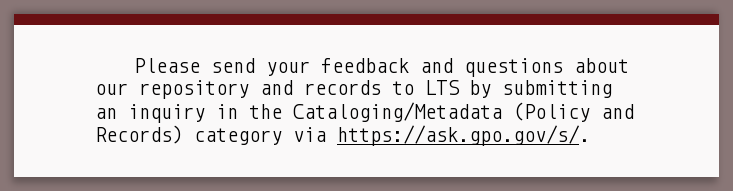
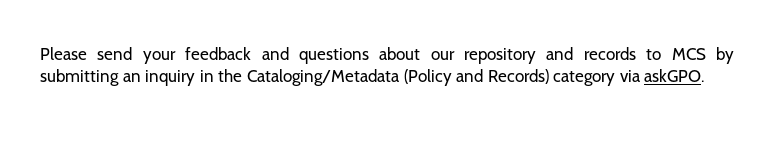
[425,80,460,95] LTS -> [671,48,706,60] MCS
[337,125,590,146] https://ask.gpo.gov/s/. -> [644,69,705,82] askGPO.

